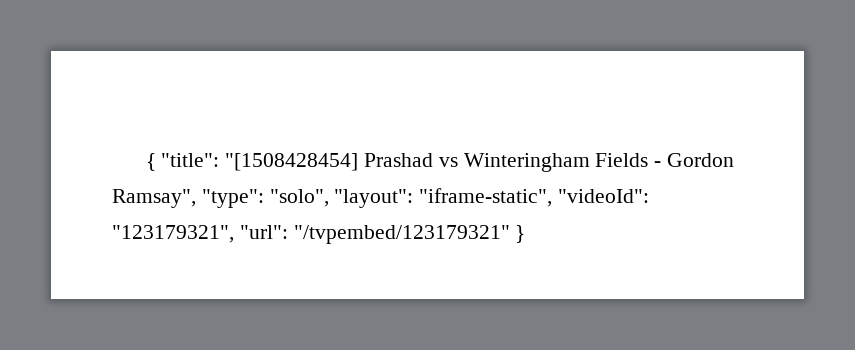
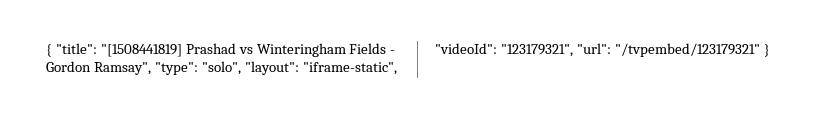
[225,153,359,171] "[1508428454] -> [100,44,182,57] "[1508441819]

